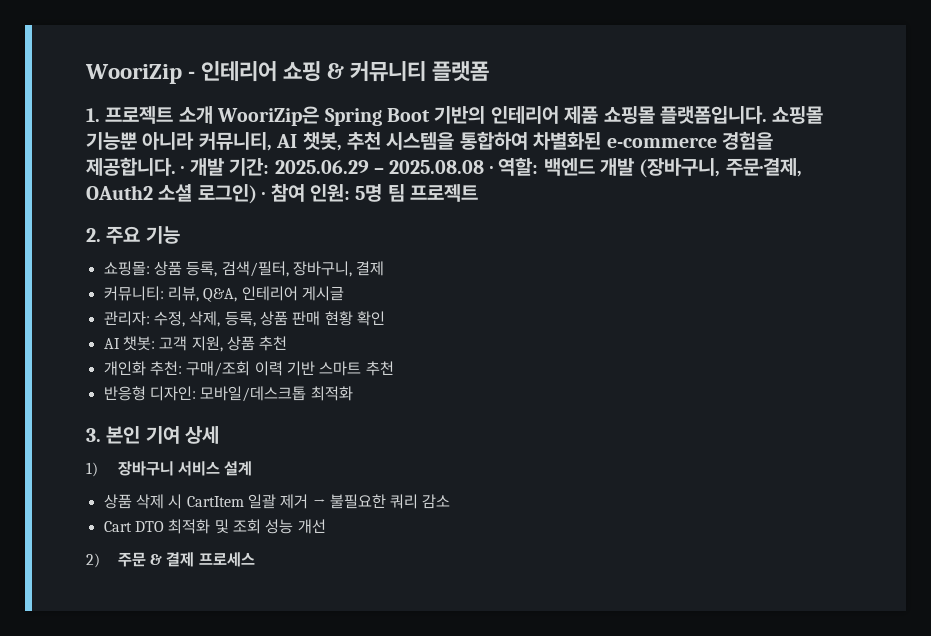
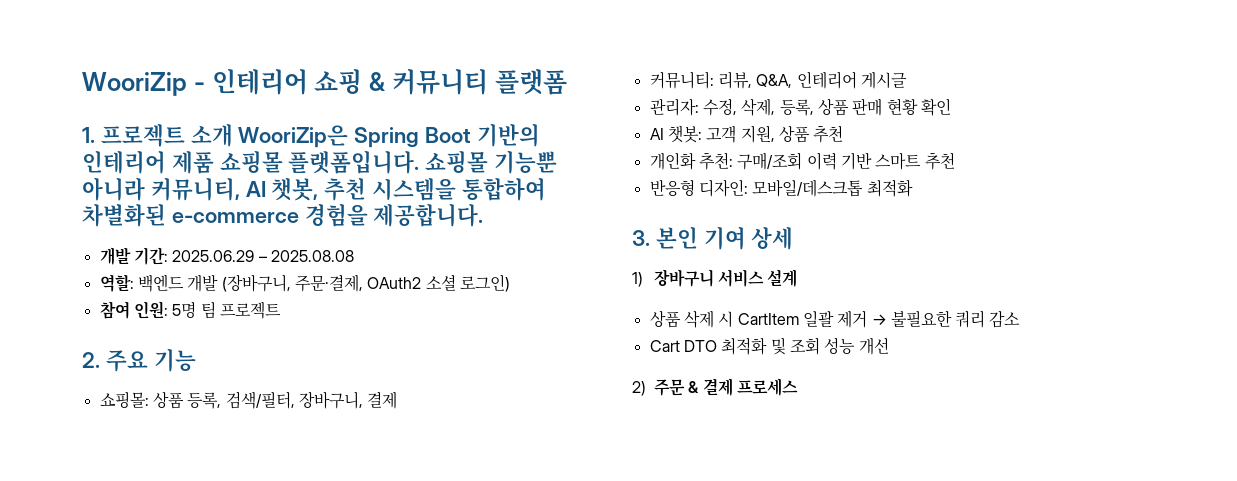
[181,166,185,174] · -> (484, 215) //
[489,166,493,174] · -> (354, 256) //
[262,192,266,200] · -> (510, 283) //

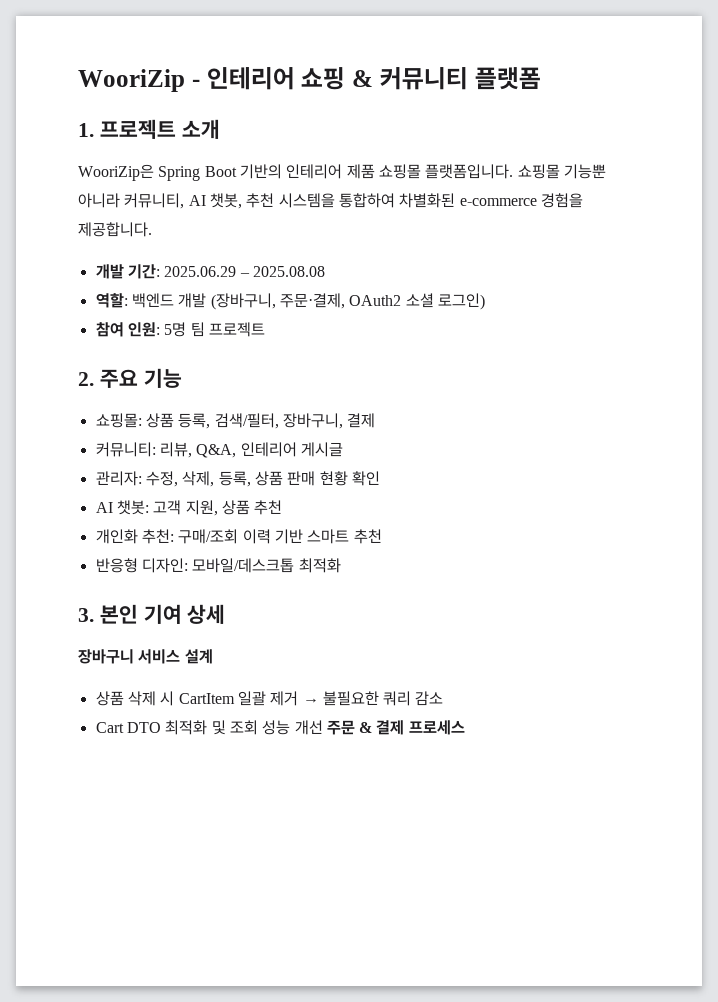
(233, 135) none -> (220, 129) //
[632,272,643,287] 1) -> (226, 614) none
[632,381,646,396] // 2) -> (323, 727) none

